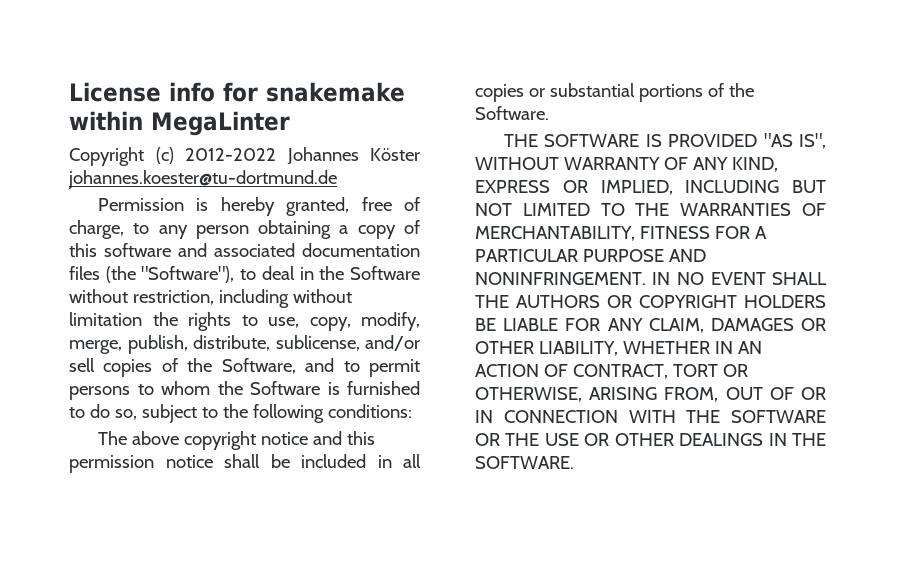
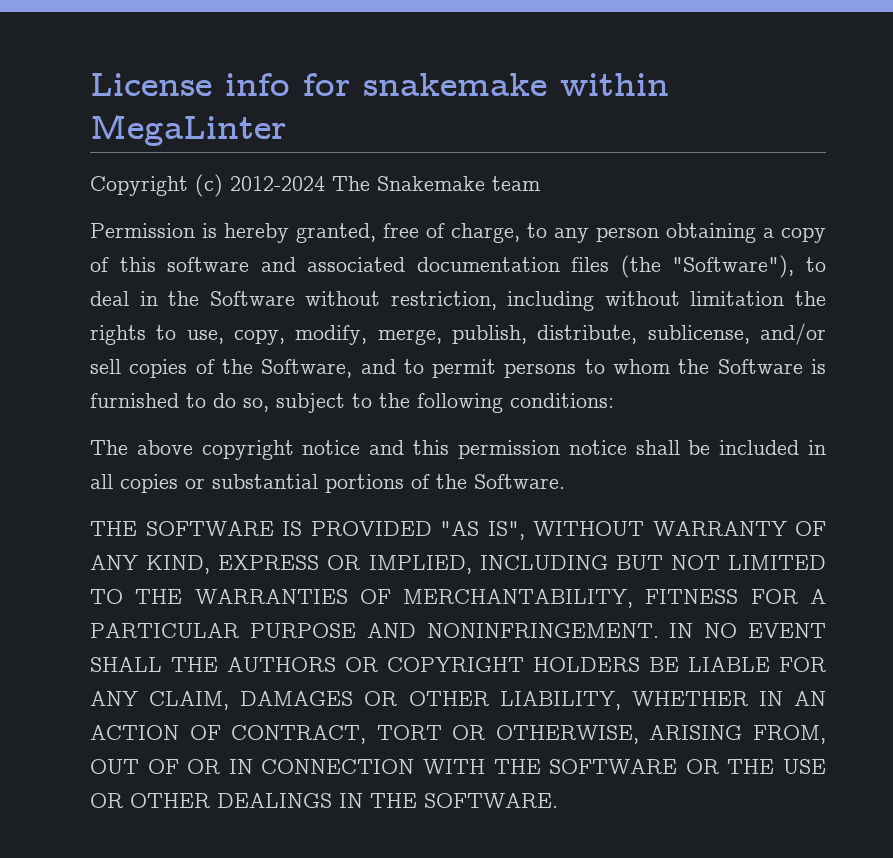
[185,147,420,165] [68,170,337,189] 2012-2022 Johannes Köster johannes.koester@tu-dortmund.de -> [230,176,541,191] 2012-2024 The Snakemake team

